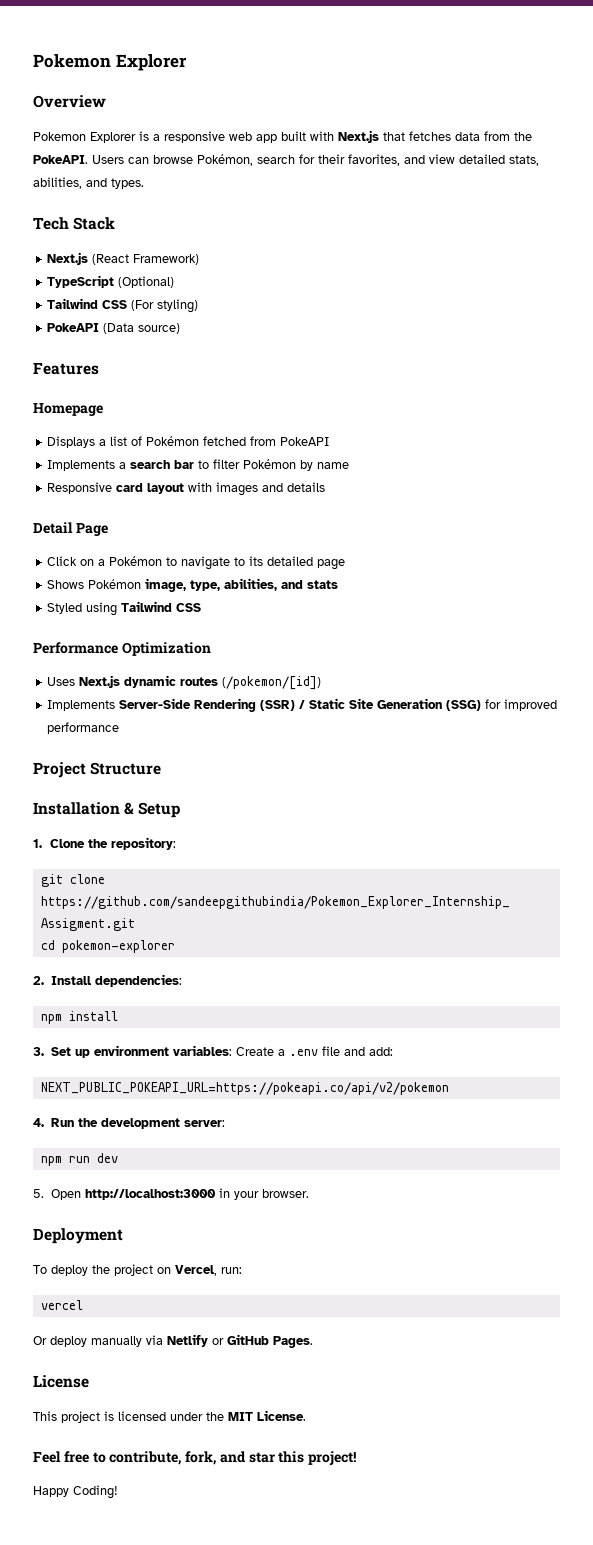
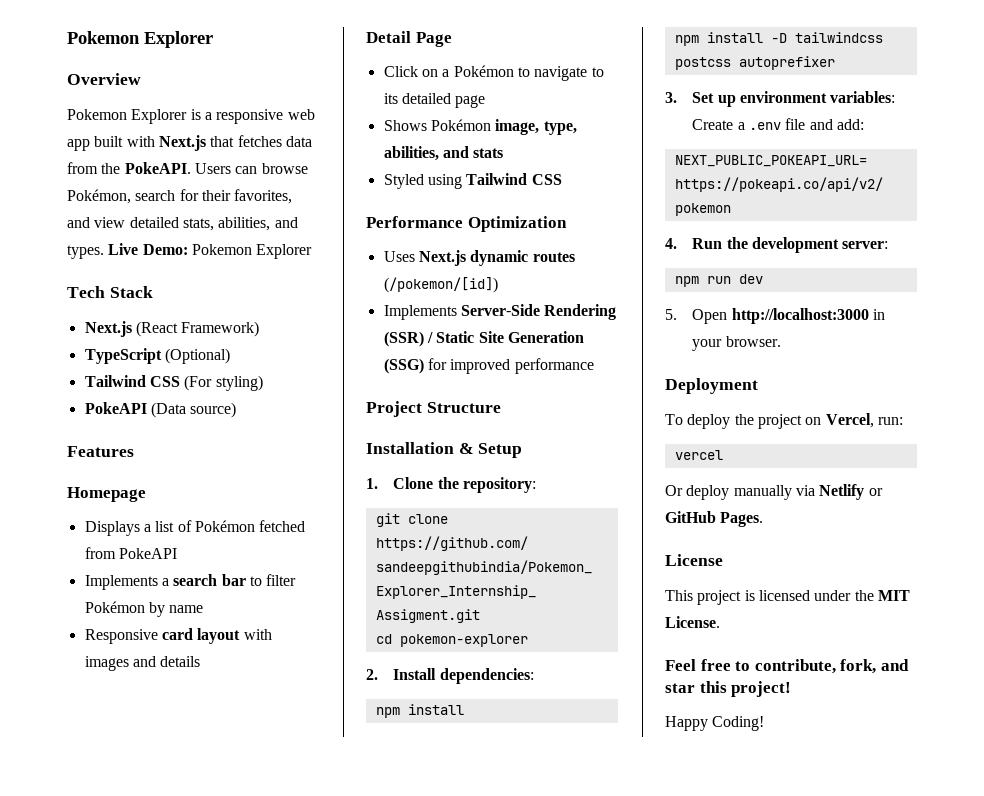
(144, 183) none -> [108,243,313,259] Live Demo: Pokemon Explorer
(118, 1016) none -> [674,32,883,46] [674,56,835,70] // npm install -D tailwindcss postcss autoprefixer

